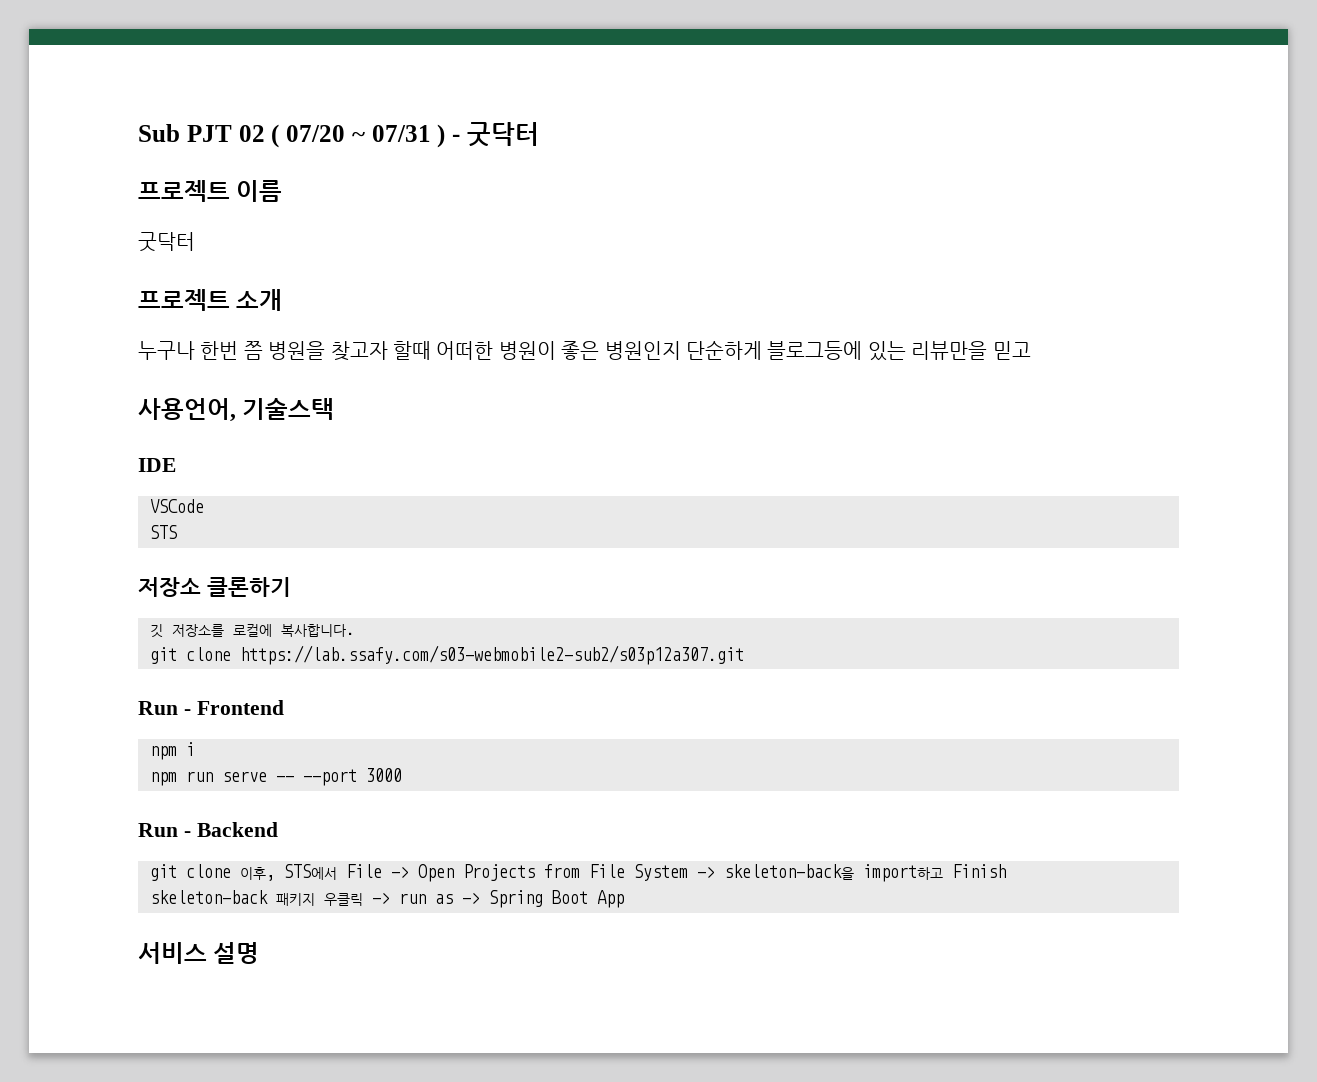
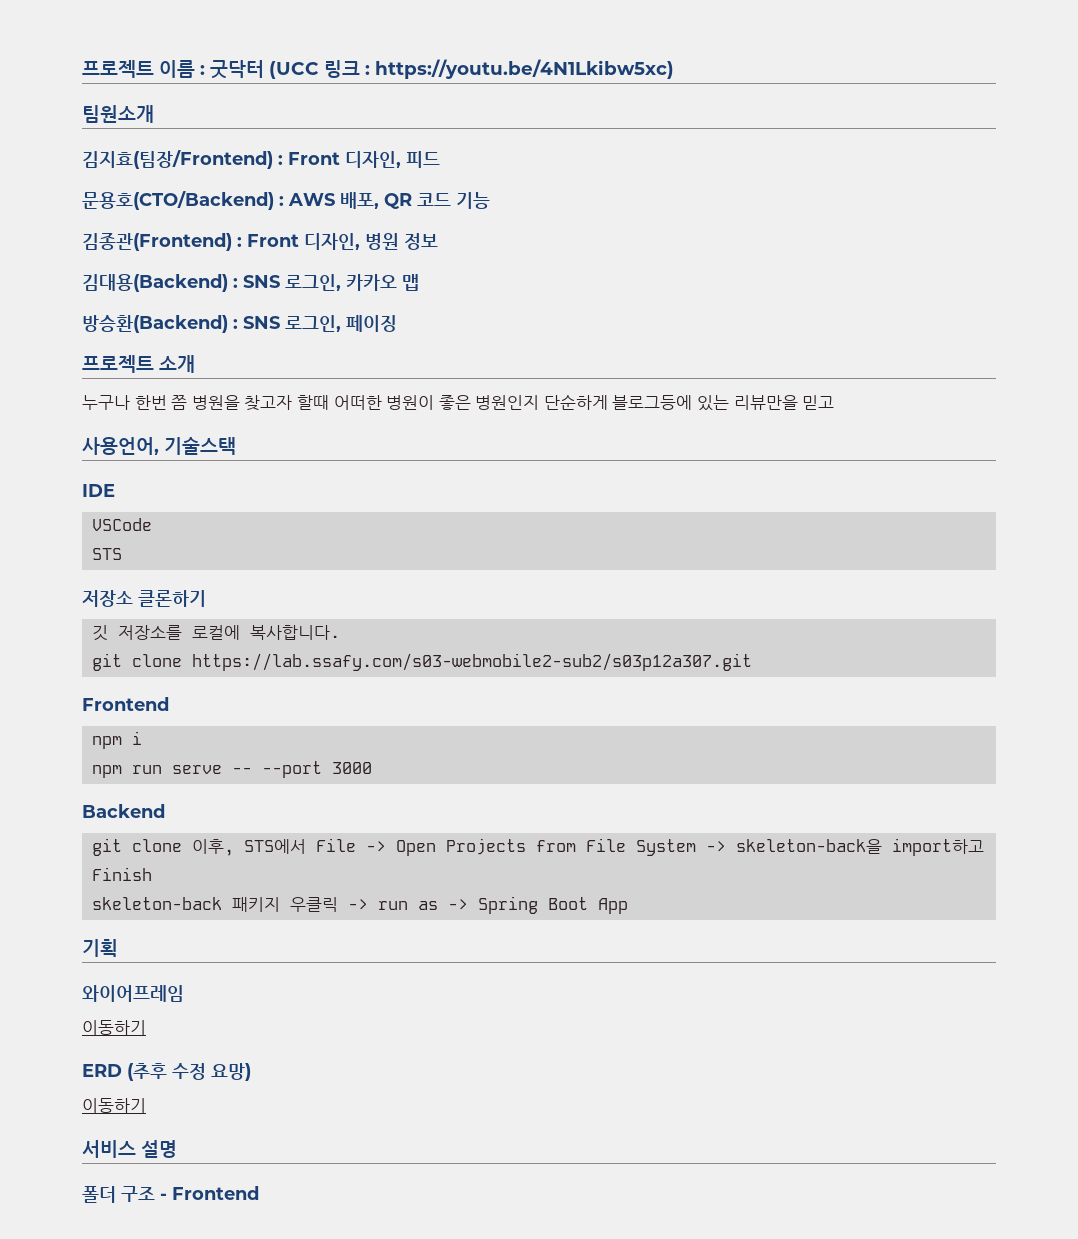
[138,122,539,148] [138,180,283,202] [138,232,195,252] Sub PJT 02 ( 07/20 ~ 07/31 ) - 굿닥터 // 프로젝트 이름 // 굿닥터 -> [82,59,674,79] [82,105,154,123] [82,150,440,169] [82,191,490,210] [82,233,438,251] [82,274,419,292] [82,315,397,333] 프로젝트 이름 : 굿닥터 (UCC 링크 : https://youtu.be/4N1Lkibw5xc) // 팀원소개 // 김지효(팀장/Frontend) : Front 디자인, 피드 // 문용호(CTO/Backend) : AWS 배포, QR 코드 기능 // 김종관(Frontend) : Front 디자인, 병원 정보 // 김대용(Backend) : SNS 로그인, 카카오 맵 // 방승환(Backend) : SNS 로그인, 페이징
[138,701,191,715] Run - -> (753, 662) none
[138,823,191,837] Run - -> (373, 768) none
[138,942,260,964] 서비스 설명 -> [82,939,118,957] [82,985,184,1002] [82,1020,146,1035] [82,1063,251,1081] [82,1098,146,1113] [82,1140,177,1158] [82,1186,259,1203] 기획 // 와이어프레임 // 이동하기 // ERD (추후 수정 요망) // 이동하기 // 서비스 설명 // 폴더 구조 - Frontend

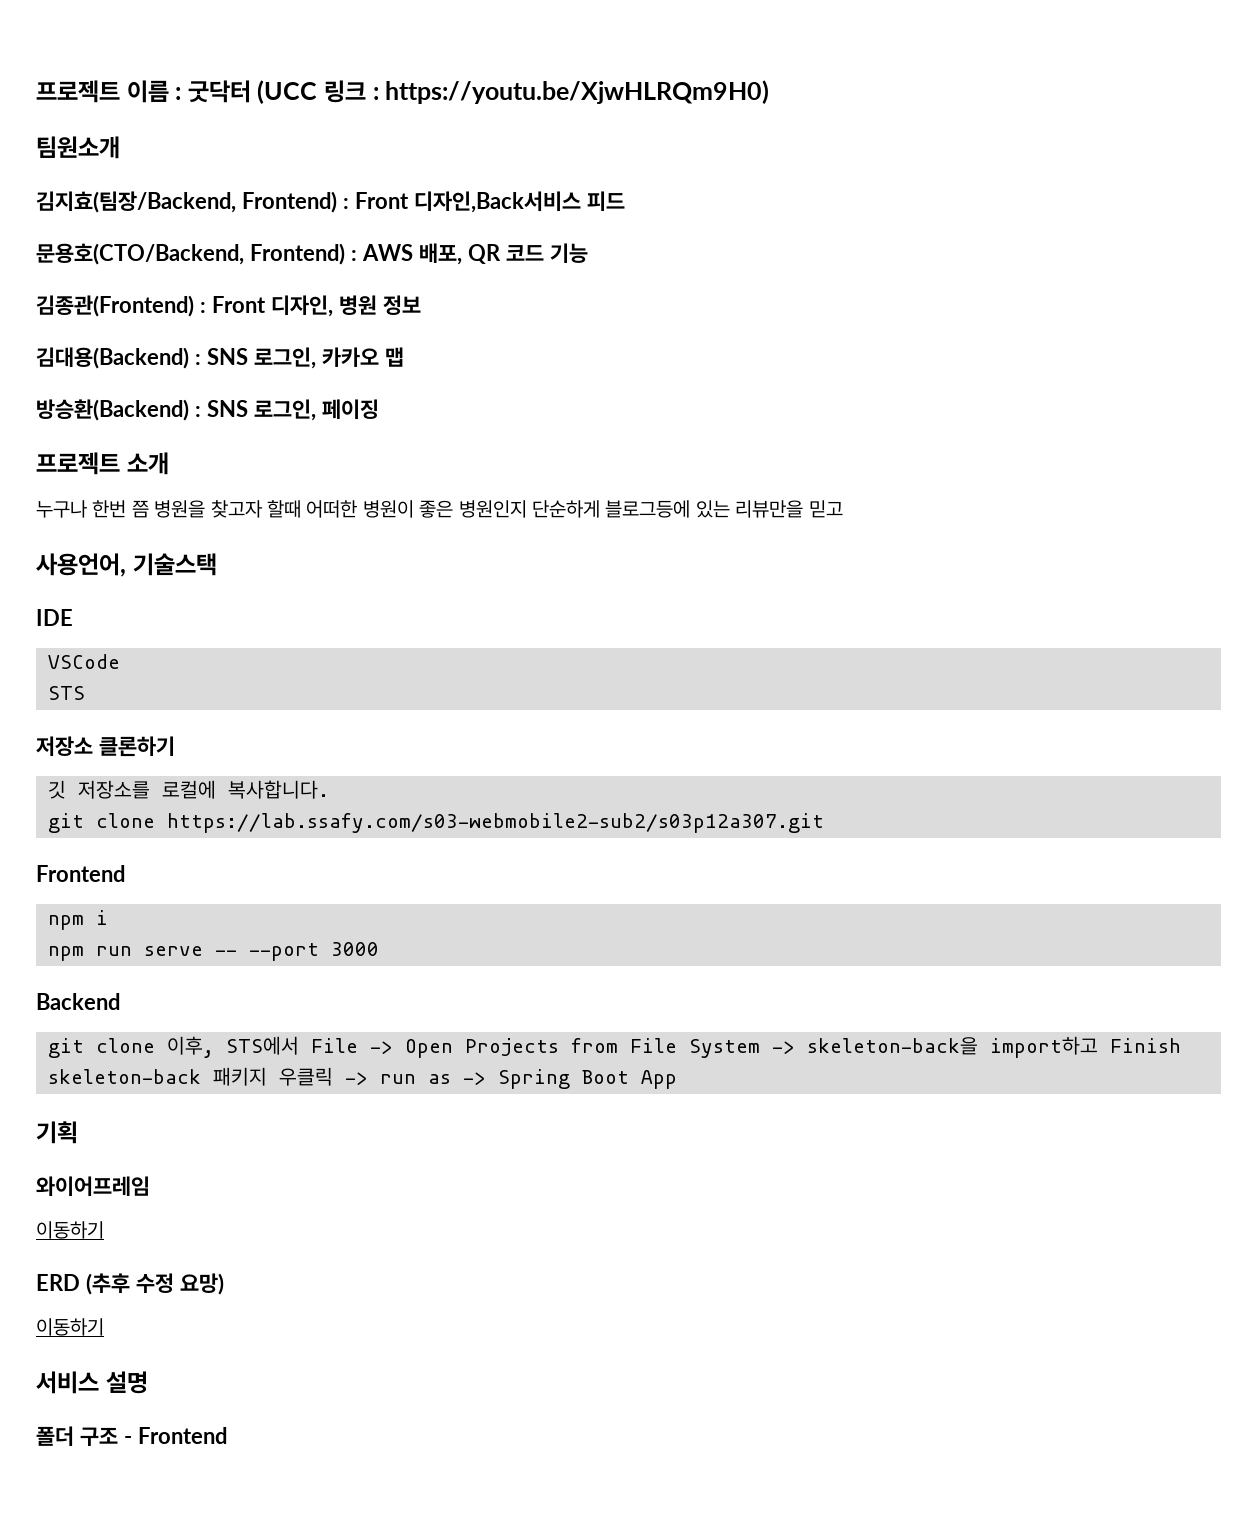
[375,59,674,79] https://youtu.be/4N1Lkibw5xc) -> [385,80,770,104] https://youtu.be/XjwHLRQm9H0)
[82,150,401,169] 김지효(팀장/Frontend) : Front 디자인, -> [36,191,581,213] 김지효(팀장/Backend, Frontend) : Front 디자인,Back서비스
[82,191,274,210] 문용호(CTO/Backend) -> [36,243,345,265] 문용호(CTO/Backend, Frontend)

